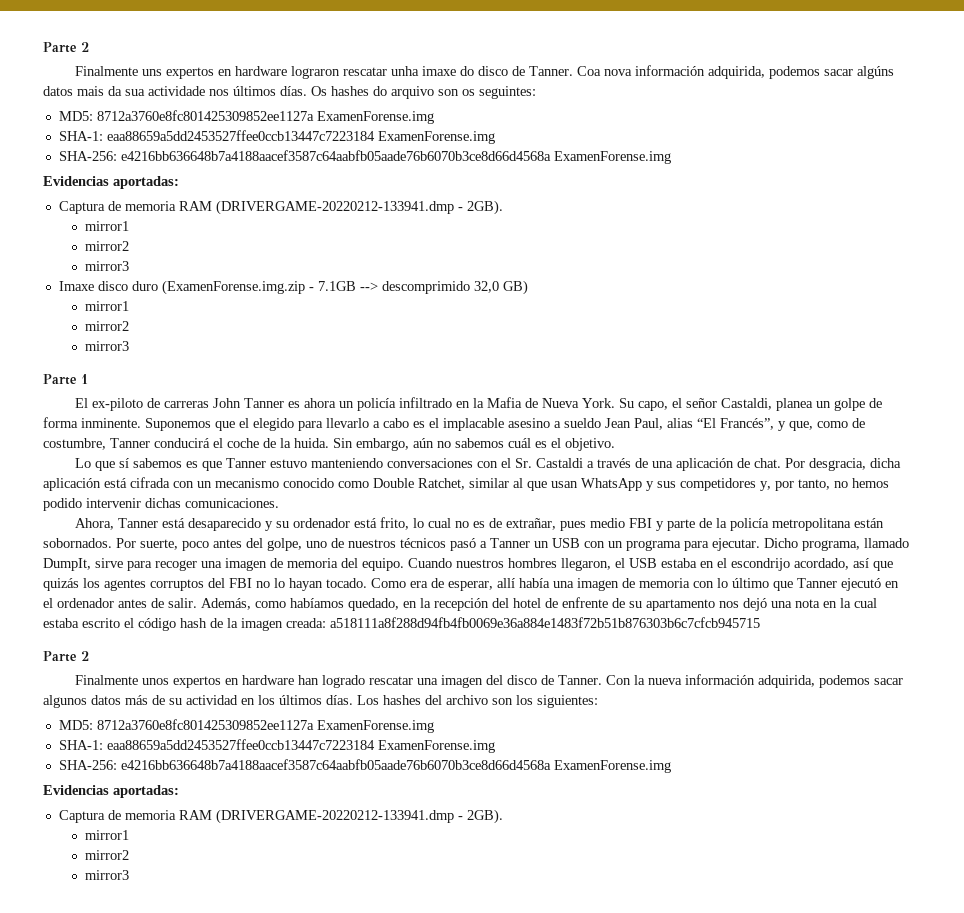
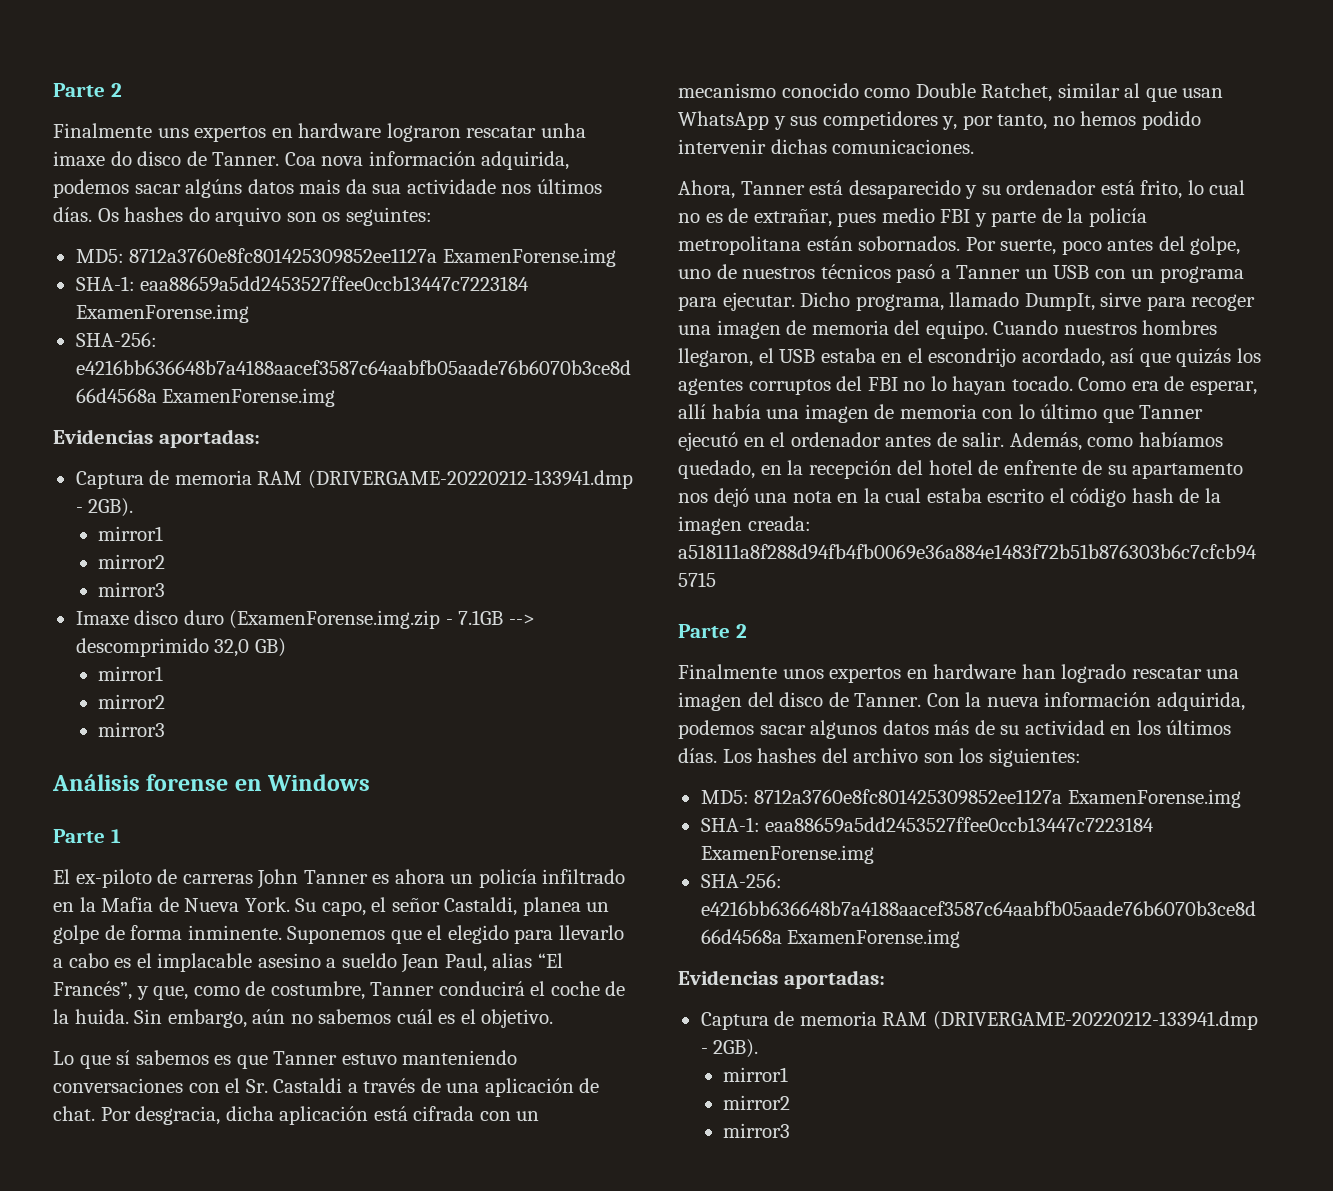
(129, 346) none -> [52,774,371,791] // Análisis forense en Windows

